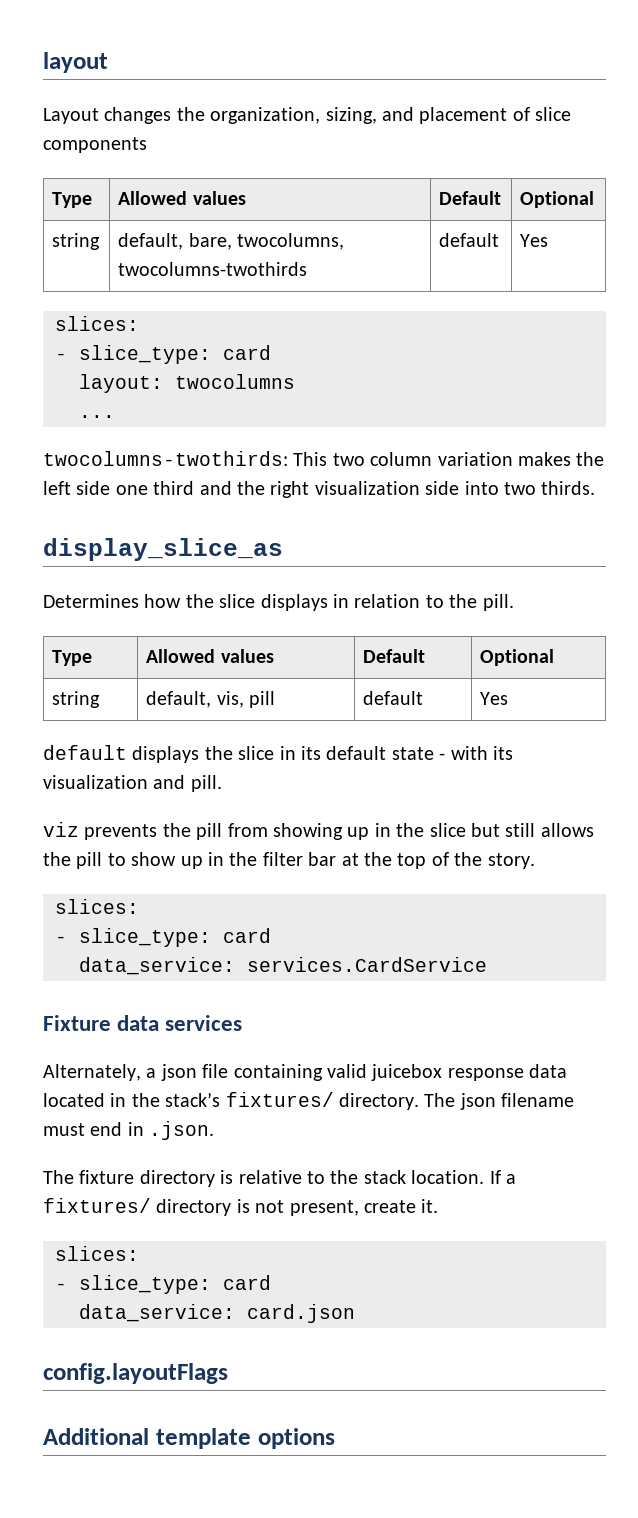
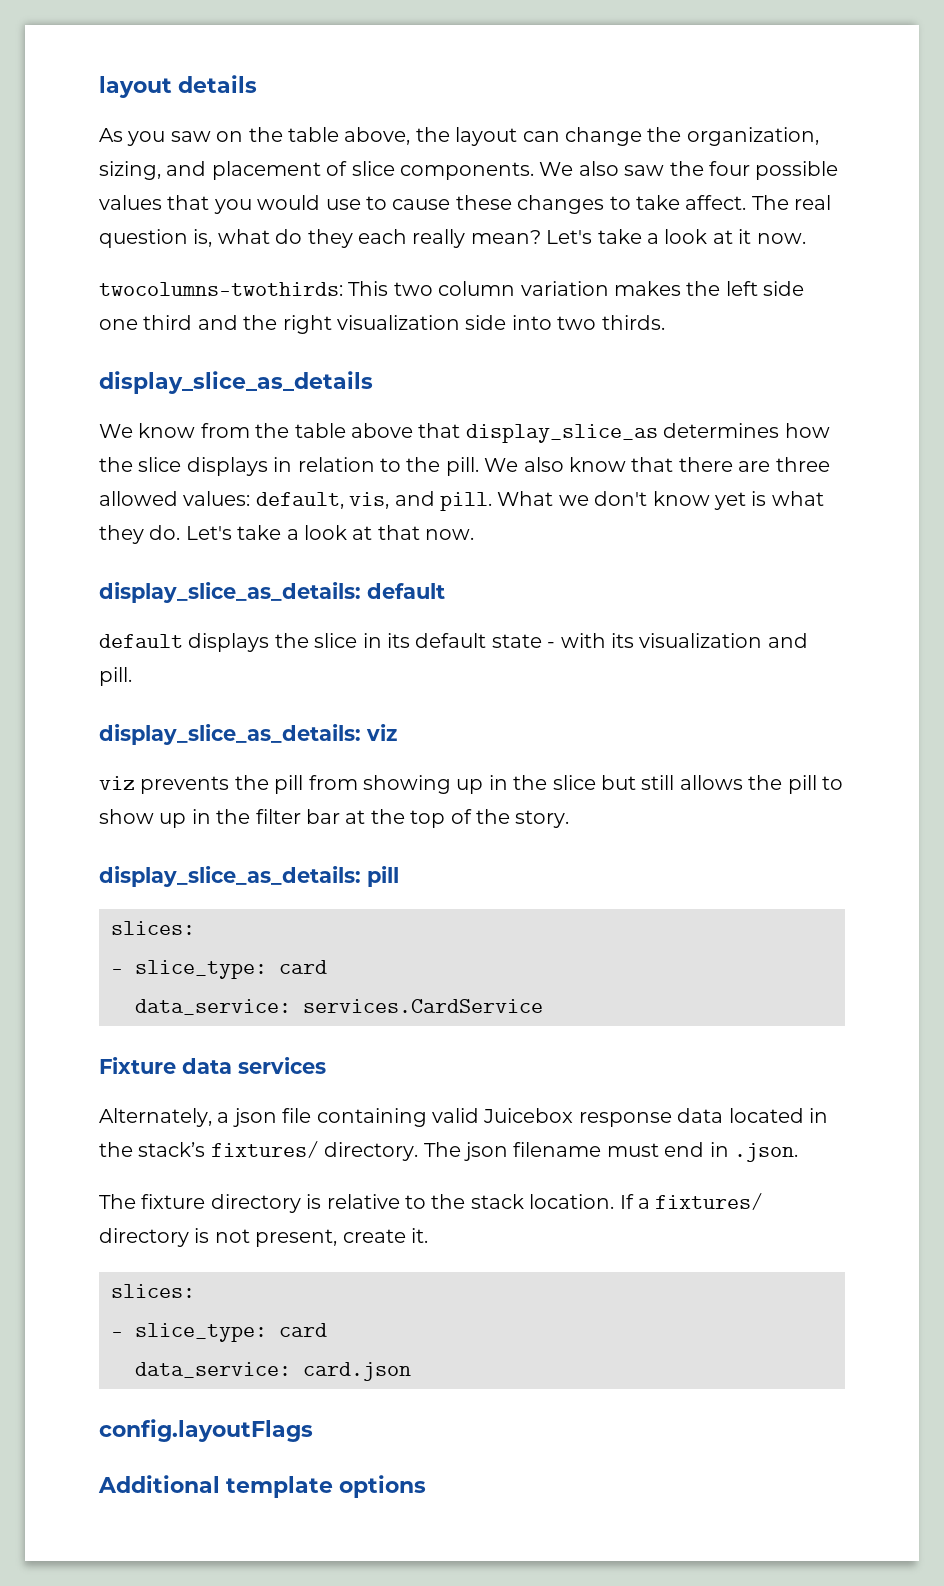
[43,52,108,73] [43,107,172,124] layout // Layout changes -> [99,75,257,98] [99,127,642,146] layout details // As you saw on the table above, the layout can change
[43,137,147,153] [52,192,93,208] [118,191,246,205] [439,191,502,205] [520,191,595,208] [52,233,101,250] [118,233,344,250] [118,262,308,276] [439,233,500,247] [520,234,549,247] [55,316,139,331] [55,345,271,364] [79,374,295,393] [79,415,115,418] components // Type | Allowed values | Default | Optional // string | default, bare, twocolumns, twocolumns-twothirds | default | Yes // slices: // - slice_type: card // layout: twocolumns // ... -> [400,161,839,180] [99,195,832,214] [99,229,806,248] components. We also saw the four possible values that you would use to cause these changes to take affect. The real question is, what do they each really mean? Let's take a look at it now.
(596, 488) none -> [99,371,373,394] [99,423,461,438] display_slice_as_details // We know from the table above that
[43,594,139,608] // Determines -> [663,423,780,438] determines
[52,650,93,666] [146,649,274,663] [363,649,426,663] [480,649,555,666] [52,691,101,708] [146,691,275,708] [363,691,424,705] [480,692,509,705] // Type | Allowed values | Default | Optional // string | default, vis, pill | default | Yes -> [484,457,830,472] [99,491,824,511] [99,525,475,544] [99,582,445,603] We also know that there are three allowed values: default, vis, and pill. What we don't know yet is what they do. Let's take a look at that now. // display_slice_as_details: default
(222, 783) none -> [99,724,397,745] // display_slice_as_details: viz
(535, 861) none -> [99,866,399,887] // display_slice_as_details: pill
[371,1064,443,1081] juicebox -> [483,1108,574,1123] Juicebox

